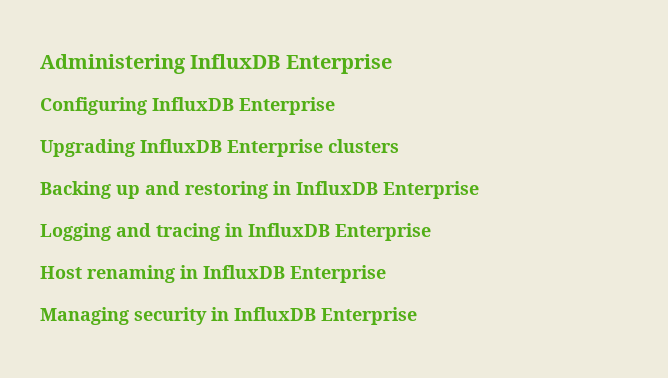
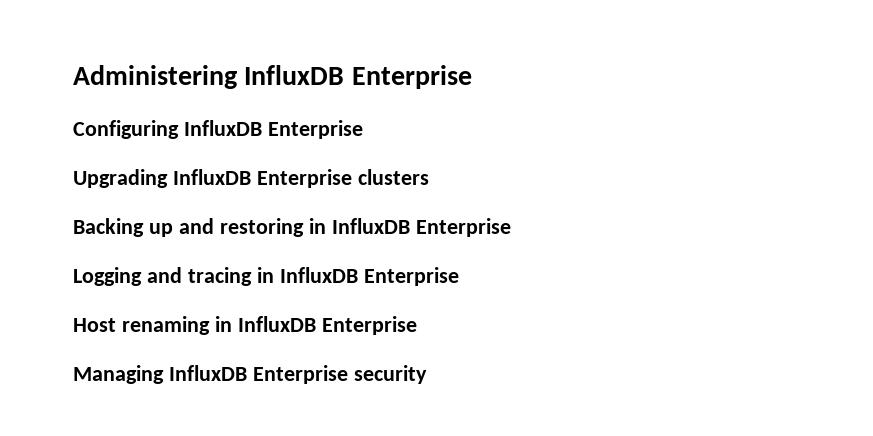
[134,307,417,325] security in InfluxDB Enterprise -> [168,365,427,384] InfluxDB Enterprise security

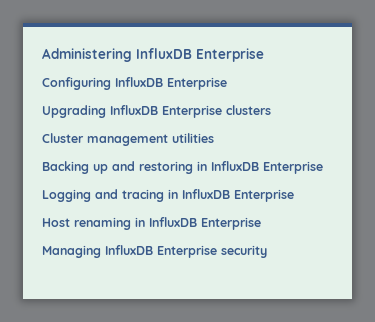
(429, 177) none -> [42,133,214,146] // Cluster management utilities

